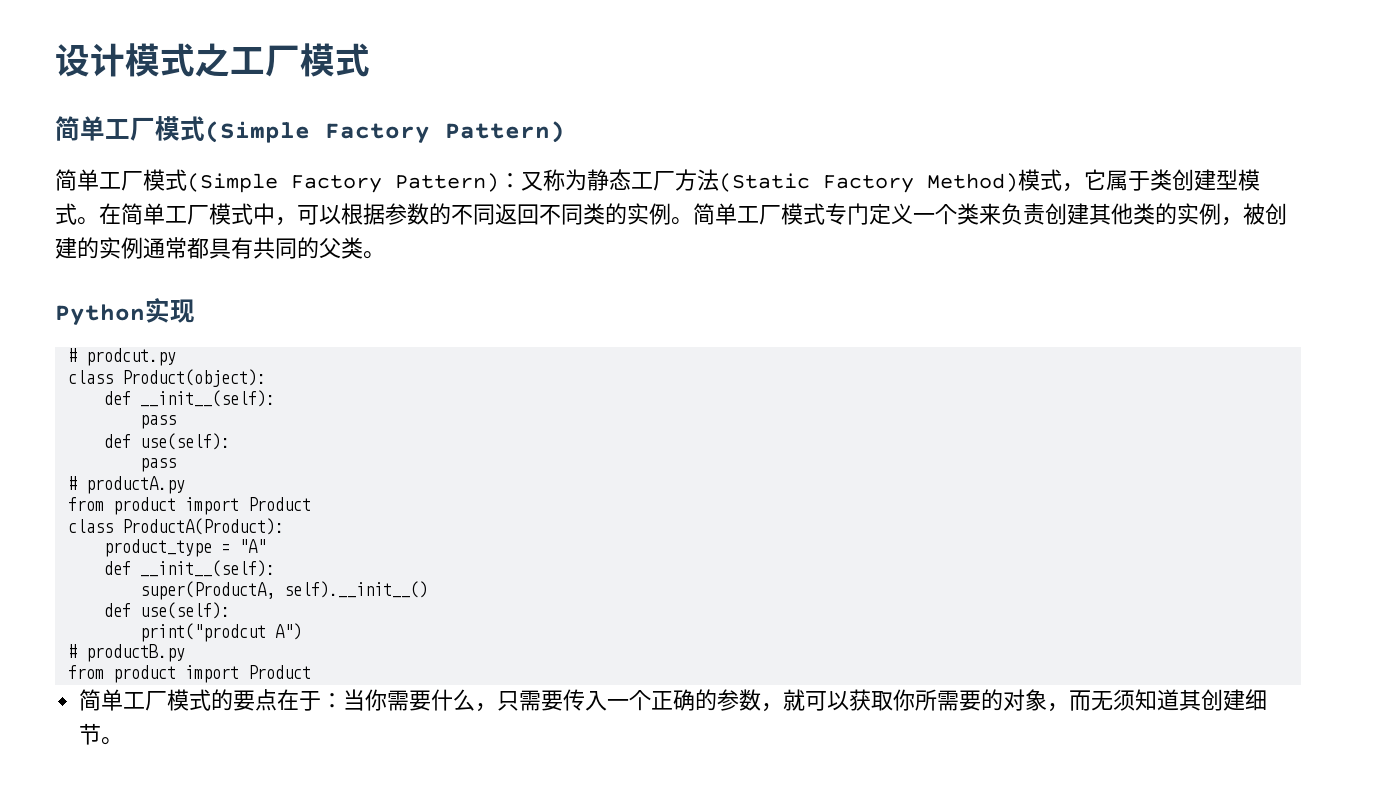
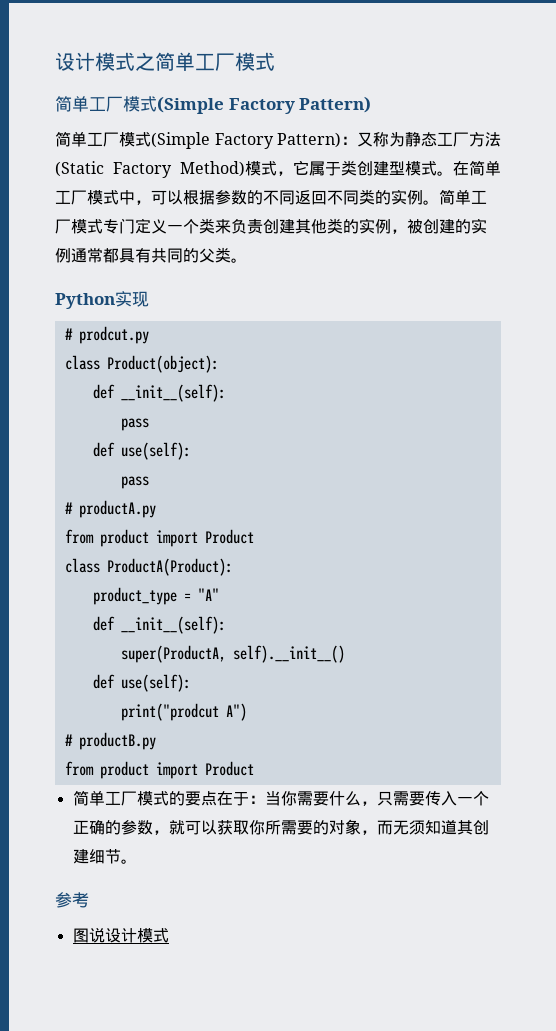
(230, 60) none -> [155,52,195,71] 简单
(124, 741) none -> [55,892,89,908] [72,927,169,943] // 参考 // 图说设计模式

